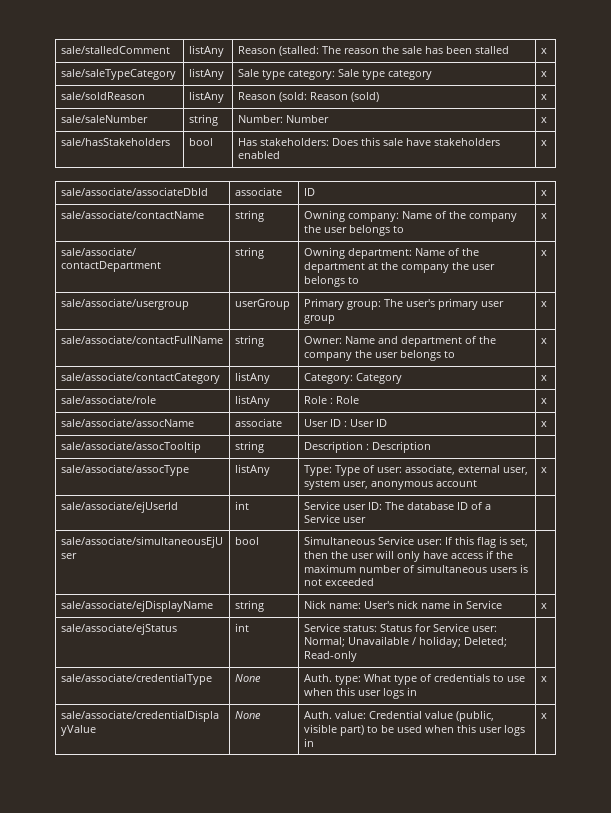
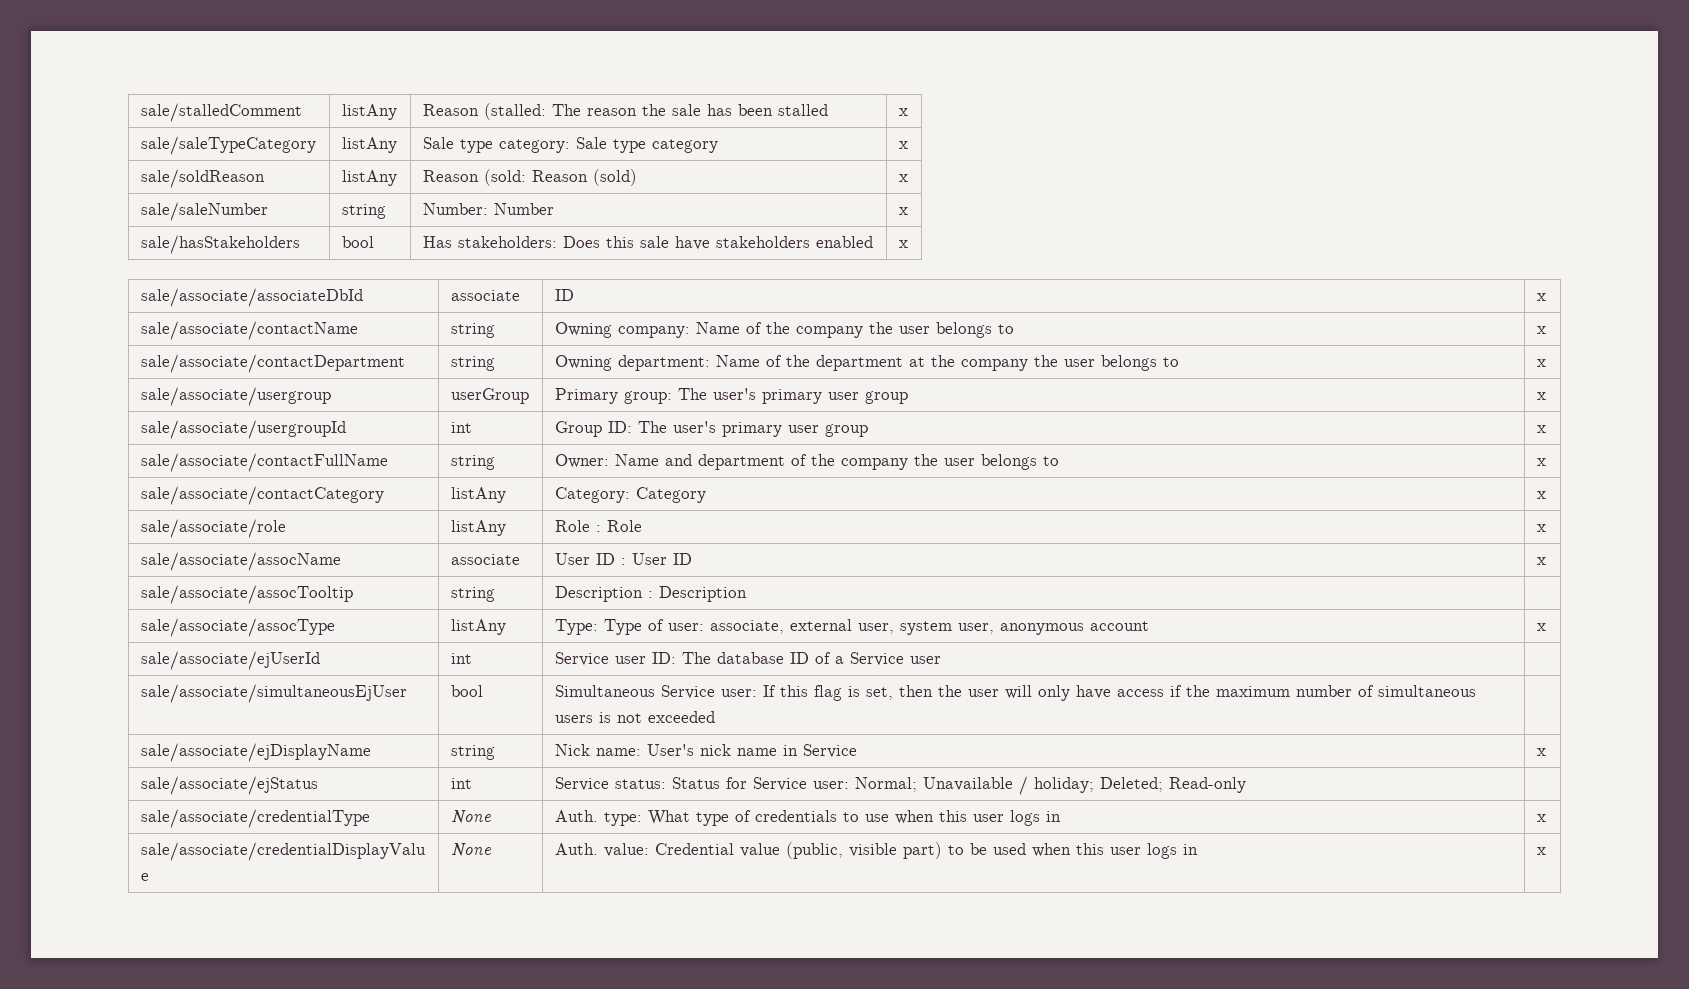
(548, 304) none -> [140,420,346,439] [450,422,472,433] [554,421,868,437] [1536,425,1546,433] // sale/associate/usergroupId | int | Group ID: The user's primary user group | x

